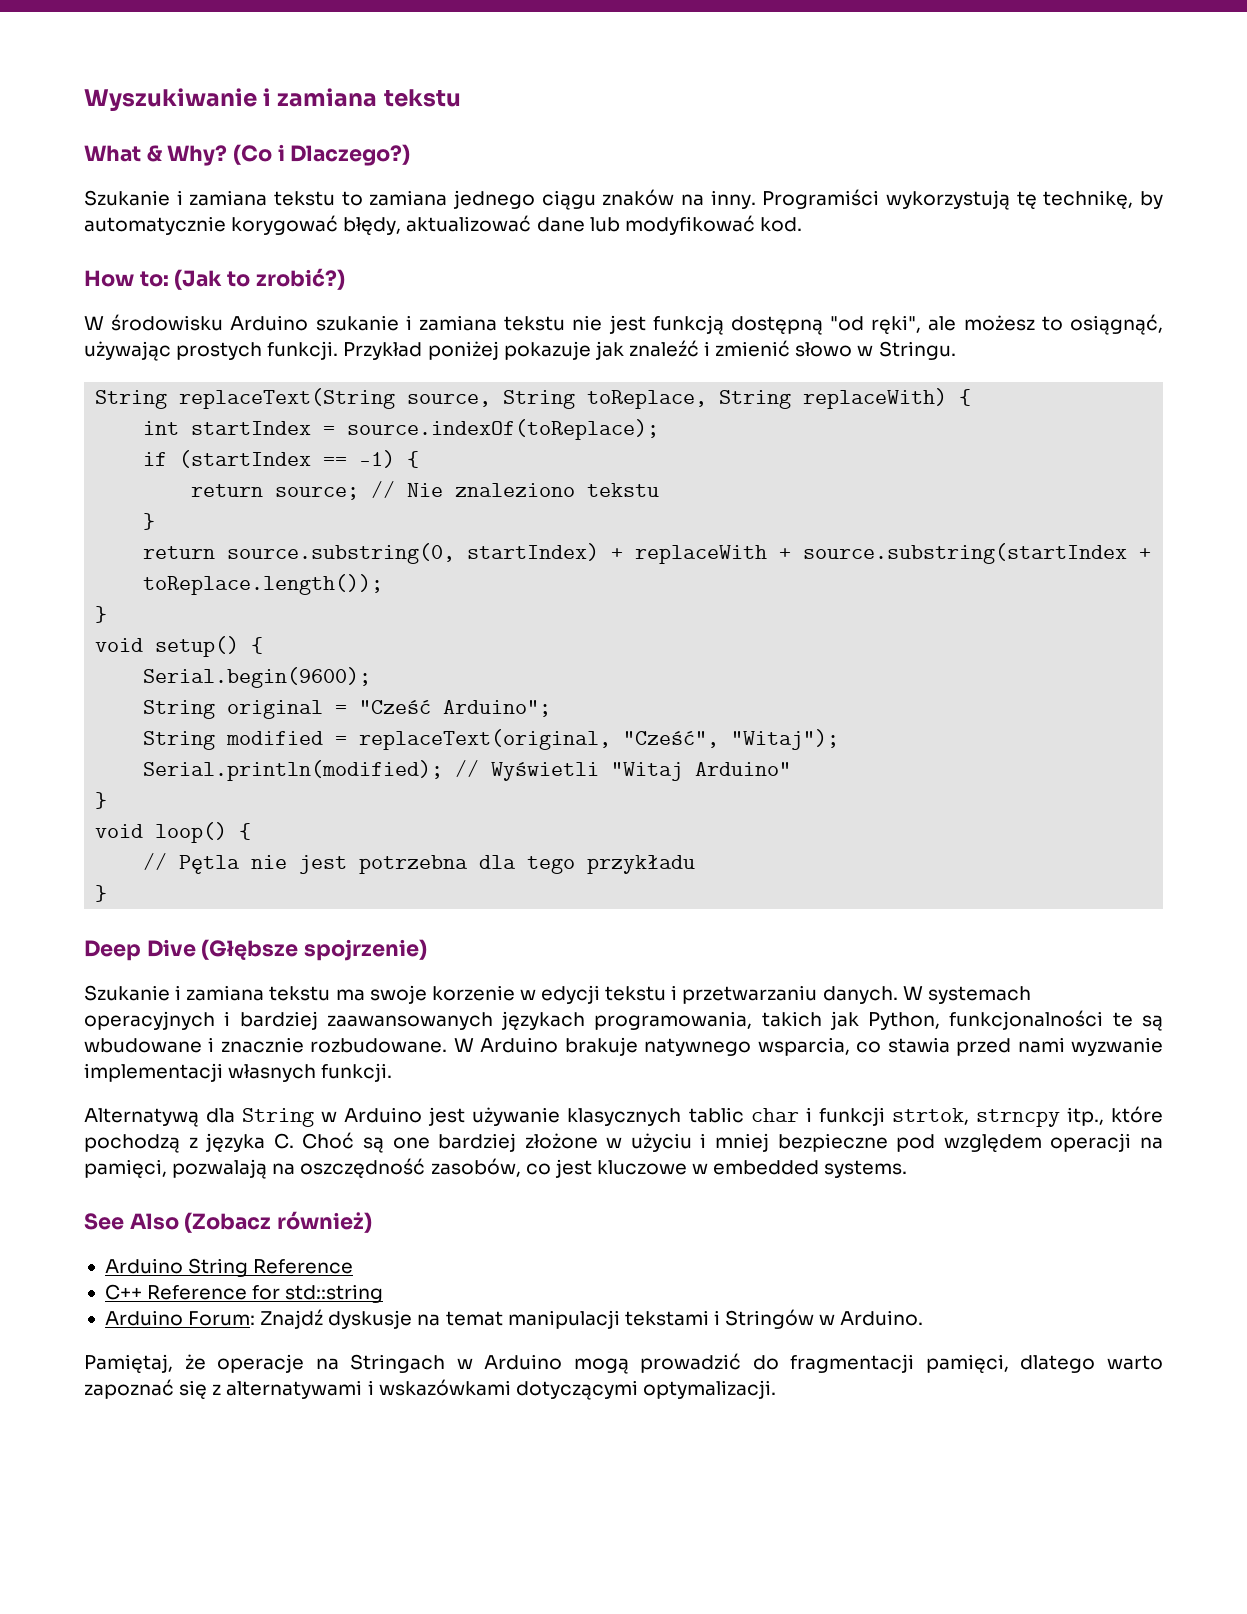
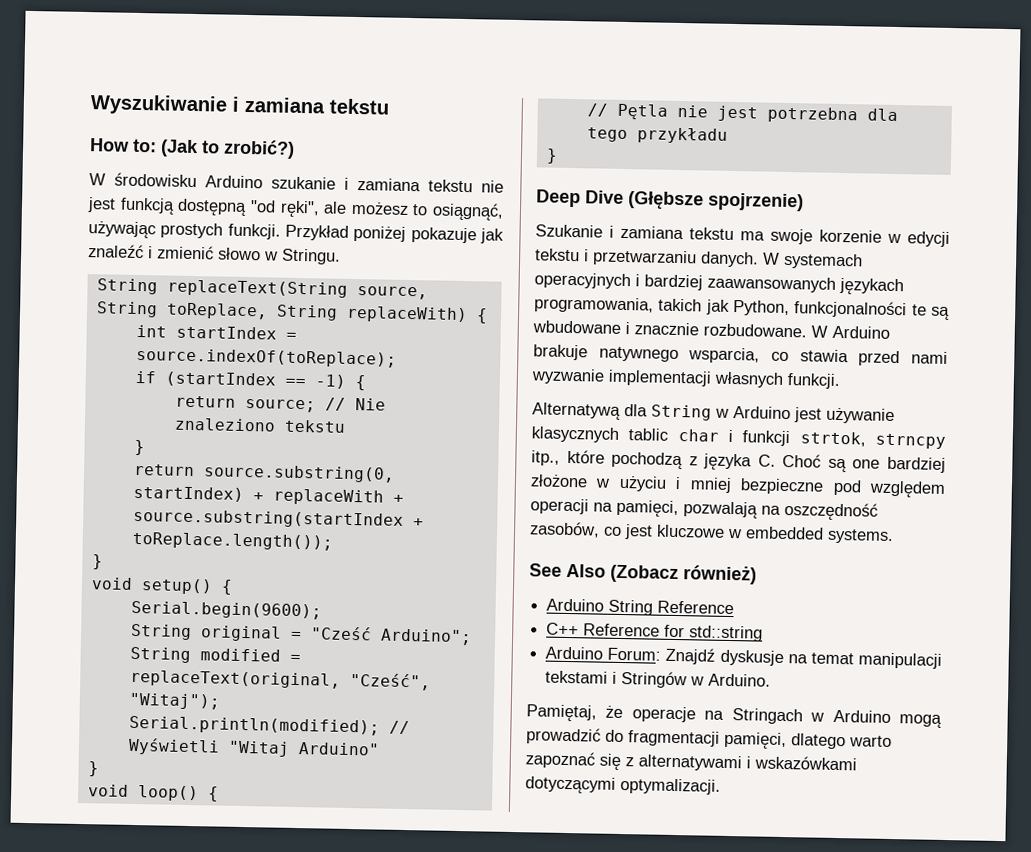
[84,144,411,166] [84,189,1163,210] [84,215,802,235] // What & Why? (Co i Dlaczego?) // Szukanie i zamiana tekstu to zamiana jednego ciągu znaków na inny. Programiści wykorzystują tę technikę, by automatycznie korygować błędy, aktualizować dane lub modyfikować kod. -> (390, 106) none

